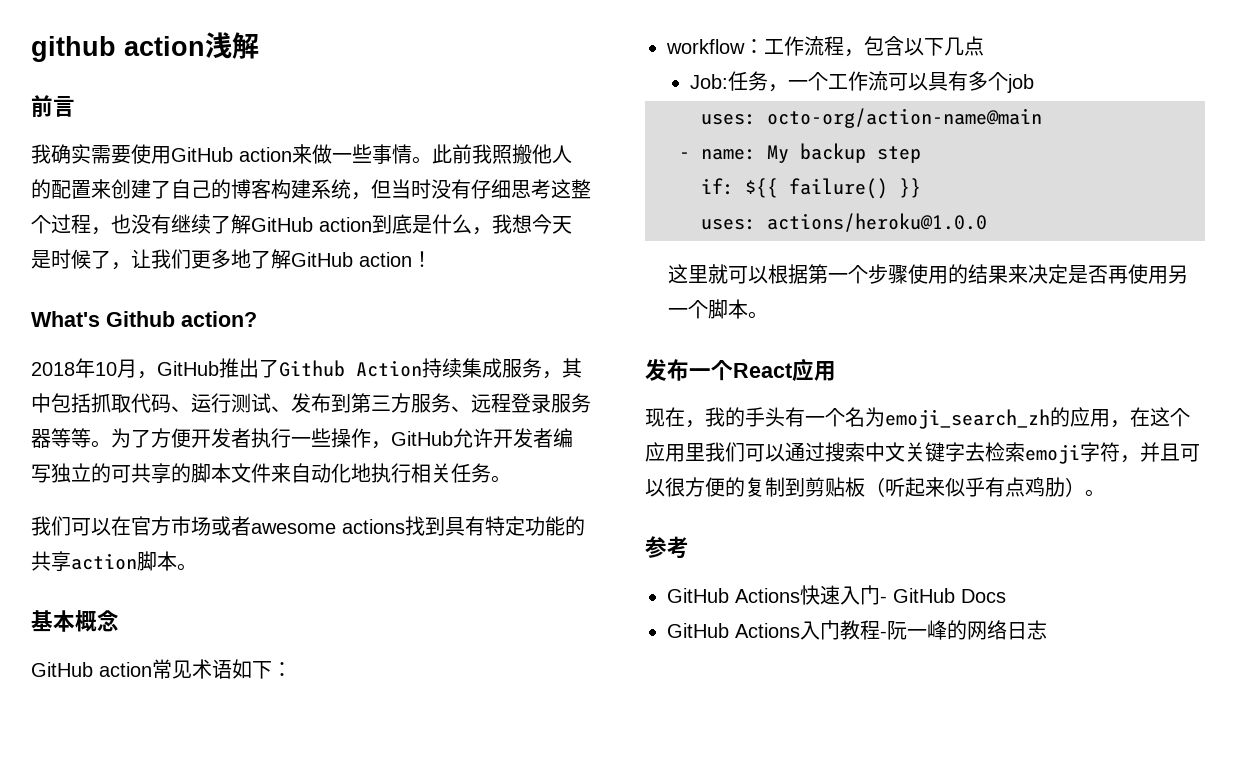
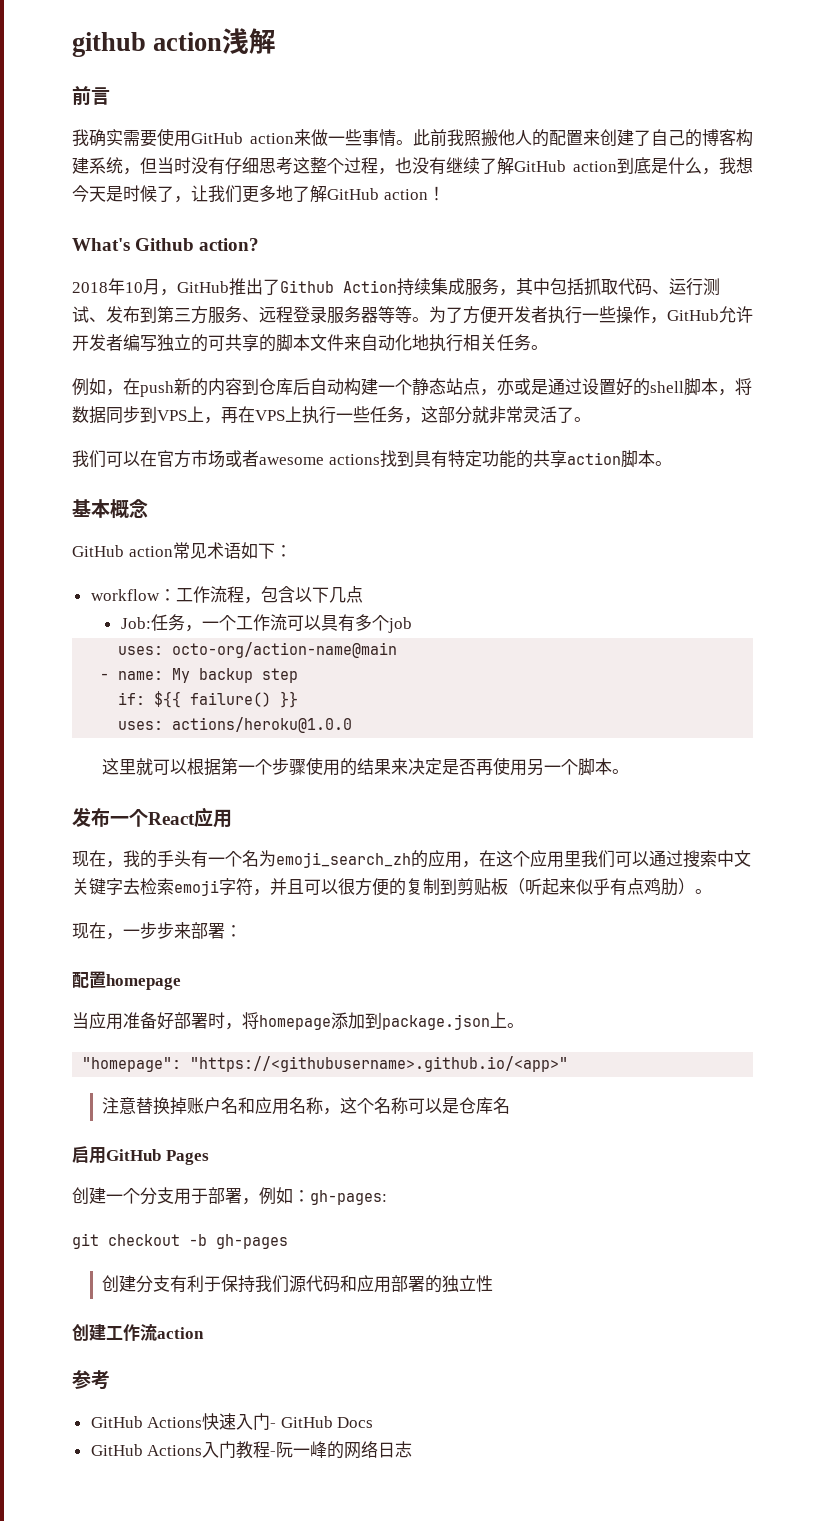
(511, 479) none -> [72,378,752,397] [72,406,591,424] // 例如，在push新的内容到仓库后自动构建一个静态站点，亦或是通过设置好的shell脚本，将数据同步到VPS上，再在VPS上执行一些任务，这部分就非常灵活了。
(1105, 493) none -> [72,922,242,940] [72,971,181,990] [72,1012,524,1030] [82,1056,569,1072] [102,1097,511,1115] [72,1146,209,1165] [72,1187,387,1205] [72,1233,288,1249] [102,1275,494,1293] [72,1324,204,1341] // 现在，一步步来部署： // 配置homepage // 当应用准备好部署时，将homepage添加到package.json上。 // "homepage": "https://<githubusername>.github.io/<app>" // 注意替换掉账户名和应用名称，这个名称可以是仓库名 // 启用GitHub Pages // 创建一个分支用于部署，例如：gh-pages: // git checkout -b gh-pages // 创建分支有利于保持我们源代码和应用部署的独立性 // 创建工作流action

